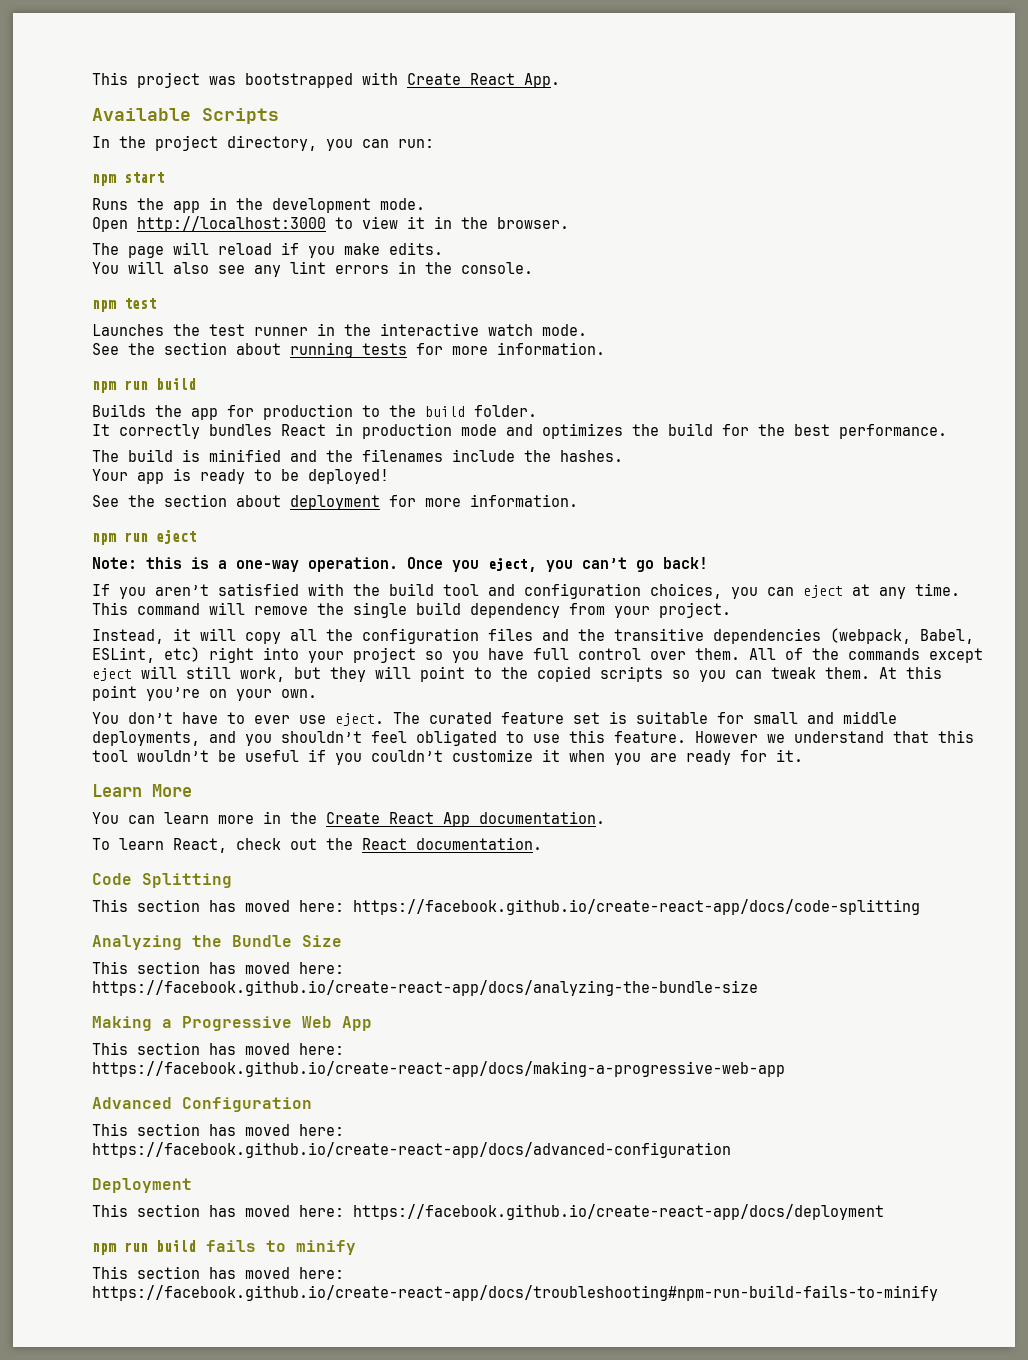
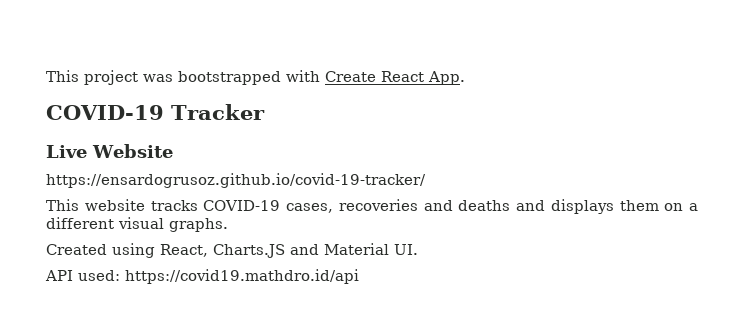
[92,108,279,124] [92,135,434,151] [92,172,164,186] [92,197,425,213] [92,216,569,232] [92,242,443,258] [92,261,533,277] [92,298,156,312] [92,323,587,336] [92,342,605,358] [92,378,196,393] [92,404,537,420] [92,423,947,439] [92,449,623,462] [92,468,389,484] [92,494,578,510] [92,529,196,545] [92,557,708,572] [92,583,960,599] [92,602,731,618] [92,628,974,644] [92,647,983,663] [92,666,942,682] [92,685,317,701] [92,711,897,726] [92,730,974,746] [92,749,803,765] [92,784,192,797] [92,811,605,827] [92,837,542,853] [92,873,232,888] [92,899,920,915] [92,935,342,950] [92,961,344,974] [92,980,758,996] [92,1016,372,1031] [92,1042,344,1055] [92,1061,785,1077] [92,1097,312,1112] [92,1123,344,1136] [92,1142,731,1158] [92,1178,192,1193] [92,1204,884,1220] [92,1240,356,1255] [92,1266,344,1279] [92,1285,938,1301] Available Scripts // In the project directory, you can run: // npm start // Runs the app in the development mode. // Open http://localhost:3000 to view it in the browser. // The page will reload if you make edits. // You will also see any lint errors in the console. // npm test // Launches the test runner in the interactive watch mode. // See the section about running tests for more information. // npm run build // Builds the app for production to the build folder. // It correctly bundles React in production mode and optimizes the build for the best performance. // The build is minified and the filenames include the hashes. // Your app is ready to be deployed! // See the section about deployment for more information. // npm run eject // Note: this is a one-way operation. Once you eject, you can’t go back! // If you aren’t satisfied with the build tool and configuration choices, you can eject at any time. This command will remove the single build dependency from your project. // Instead, it will copy all the configuration files and the transitive dependencies (webpack, Babel, ESLint, etc) right into your project so you have full control over them. All of the commands except eject will still work, but they will point to the copied scripts so you can tweak them. At this point you’re on your own. // You don’t have to ever use eject. The curated feature set is suitable for small and middle deployments, and you shouldn’t feel obligated to use this feature. However we understand that this tool wouldn’t be useful if you couldn’t customize it when you are ready for it. // Learn More // You can learn more in the Create React App documentation. // To learn React, check out the React documentation. // Code Splitting // This section has moved here: https://facebook.github.io/create-react-app/docs/code-splitting // Analyzing the Bundle Size // This section has moved here: https://facebook.github.io/create-react-app/docs/analyzing-the-bundle-size // Making a Progressive Web App // This section has moved here: https://facebook.github.io/create-react-app/docs/making-a-progressive-web-app // Advanced Configuration // This section has moved here: https://facebook.github.io/create-react-app/docs/advanced-configuration // Deployment // This section has moved here: https://facebook.github.io/create-react-app/docs/deployment // npm run build fails to minify // This section has moved here: https://facebook.github.io/create-react-app/docs/troubleshooting#npm-run-build-fails-to-minify -> [46,104,265,120] [46,144,173,158] [46,173,426,188] [46,199,698,214] [46,217,228,232] [46,243,418,258] [45,269,359,284] COVID-19 Tracker // Live Website // https://ensardogrusoz.github.io/covid-19-tracker/ // This website tracks COVID-19 cases, recoveries and deaths and displays them on a different visual graphs. // Created using React, Charts.JS and Material UI. // API used: https://covid19.mathdro.id/api

